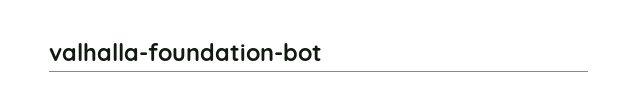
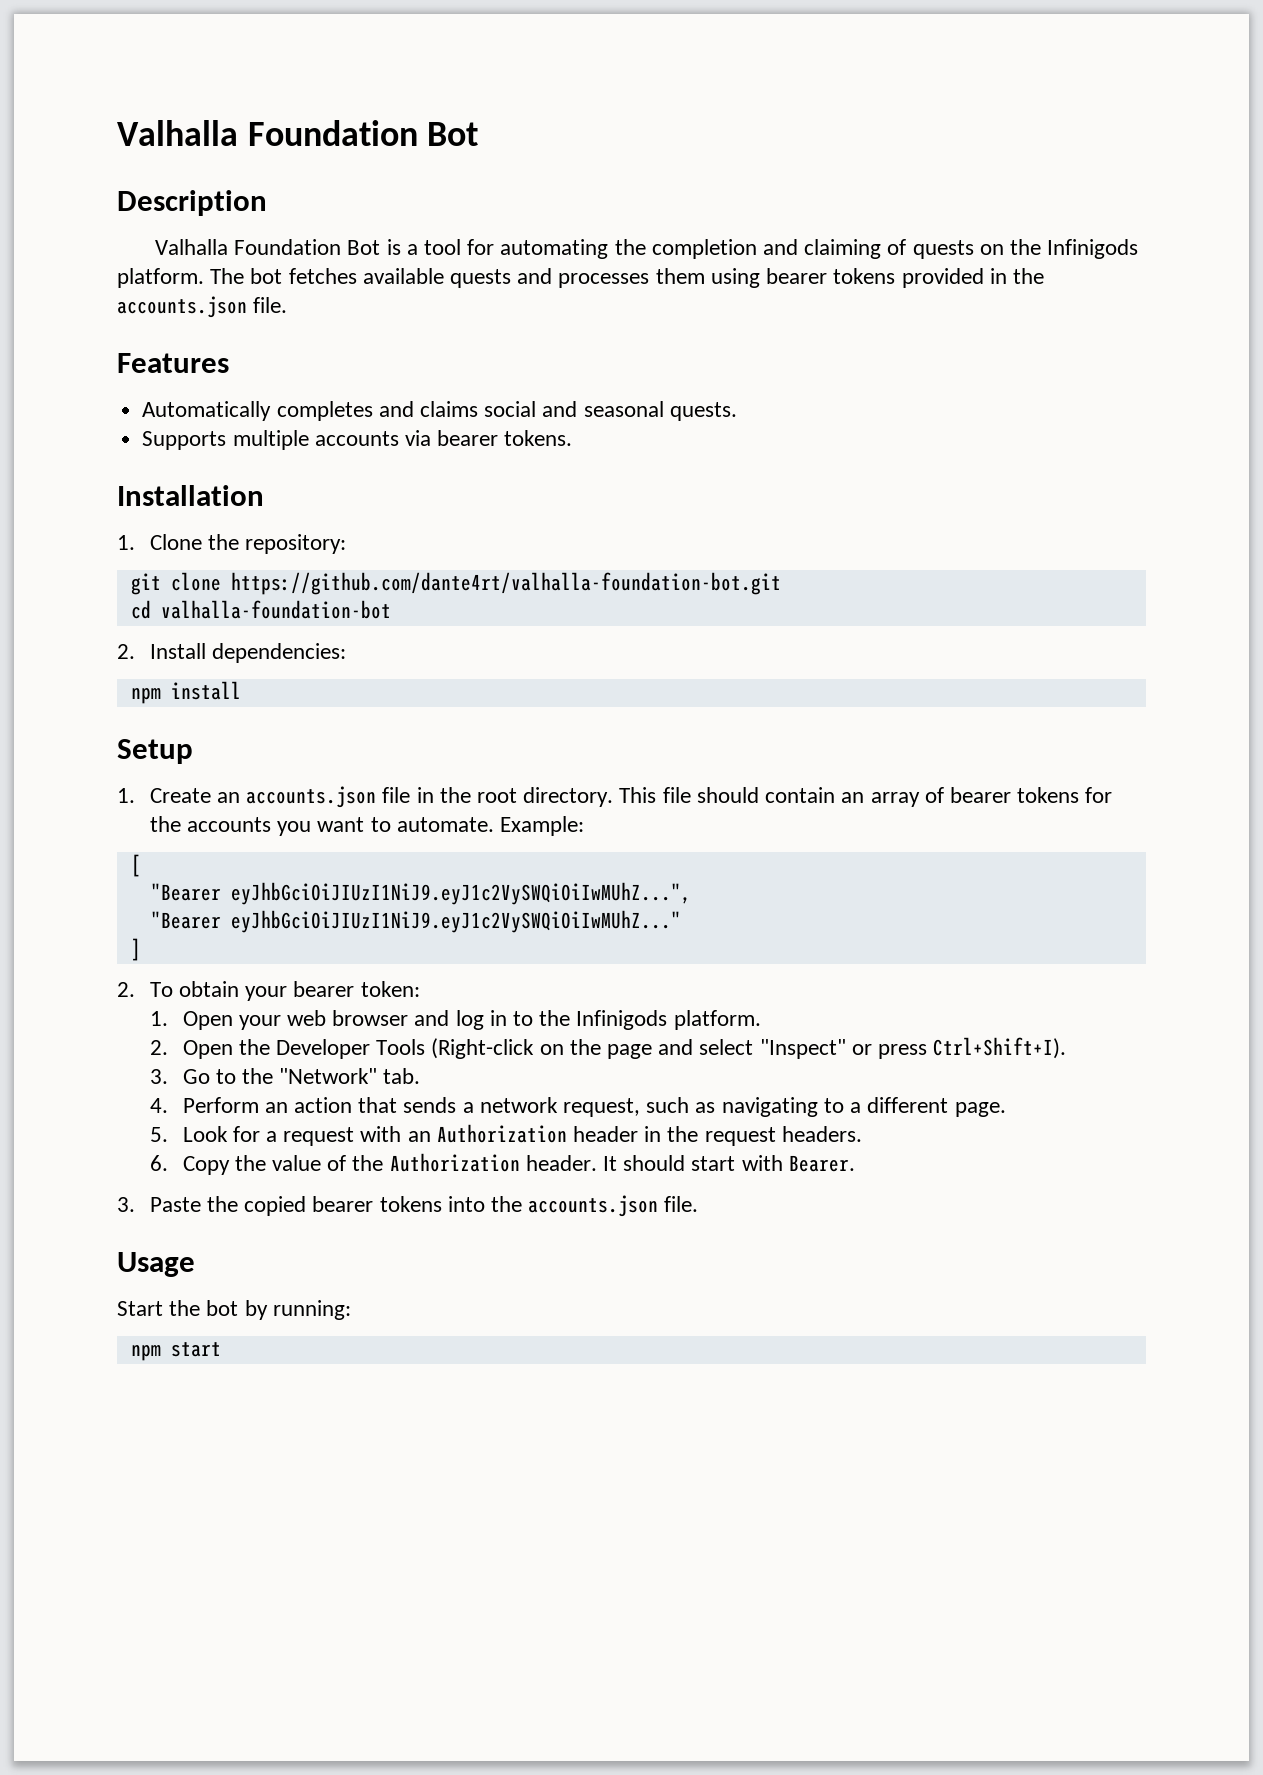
[49,43,322,61] valhalla-foundation-bot -> [117,120,479,146] [117,190,267,216] [154,239,1139,259] [117,268,1044,288] [117,296,288,318] [117,353,229,373] [142,401,737,421] [142,430,573,450] [117,485,264,506] [117,534,347,554] [130,572,781,595] [130,600,391,619] [117,643,346,663] [130,681,241,704] [117,739,193,764] [117,786,1113,808] [149,816,585,836] [130,854,141,877] [150,882,691,905] [150,910,681,933] [130,938,141,961] [117,981,420,1001] [149,1010,761,1030] [149,1037,1067,1059] [149,1068,421,1084] [149,1097,1006,1117] [149,1124,862,1146] [149,1153,855,1175] [117,1195,699,1217] [117,1252,195,1277] [117,1300,351,1320] [130,1342,221,1361] Valhalla Foundation Bot // Description // Valhalla Foundation Bot is a tool for automating the completion and claiming of quests on the Infinigods platform. The bot fetches available quests and processes them using bearer tokens provided in the accounts.json file. // Features // Automatically completes and claims social and seasonal quests. // Supports multiple accounts via bearer tokens. // Installation // 1. Clone the repository: // git clone https://github.com/dante4rt/valhalla-foundation-bot.git // cd valhalla-foundation-bot // 2. Install dependencies: // npm install // Setup // 1. Create an accounts.json file in the root directory. This file should contain an array of bearer tokens for the accounts you want to automate. Example: // [ // "Bearer eyJhbGciOiJIUzI1NiJ9.eyJ1c2VySWQiOiIwMUhZ...", // "Bearer eyJhbGciOiJIUzI1NiJ9.eyJ1c2VySWQiOiIwMUhZ..." // ] // 2. To obtain your bearer token: // 1. Open your web browser and log in to the Infinigods platform. // 2. Open the Developer Tools (Right-click on the page and select "Inspect" or press Ctrl+Shift+I). // 3. Go to the "Network" tab. // 4. Perform an action that sends a network request, such as navigating to a different page. // 5. Look for a request with an Authorization header in the request headers. // 6. Copy the value of the Authorization header. It should start with Bearer. // 3. Paste the copied bearer tokens into the accounts.json file. // Usage // Start the bot by running: // npm start

